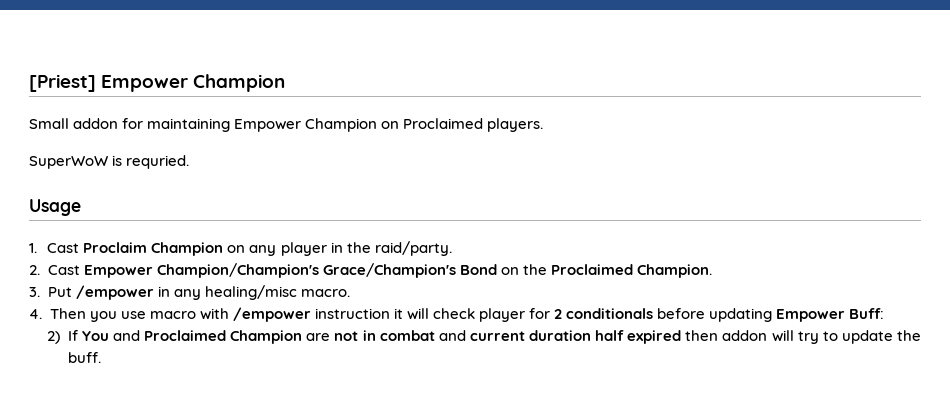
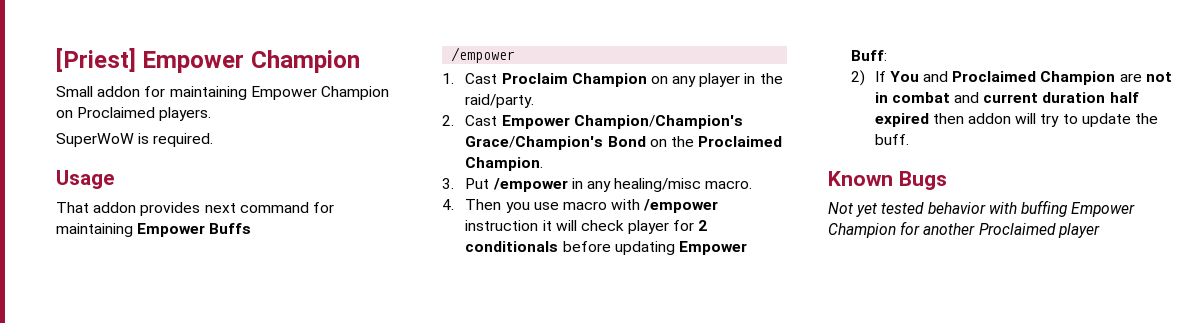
[126,155,190,169] requried. -> [153,133,214,147] required.
(81, 207) none -> [56,202,334,216] [56,223,252,237] [451,47,516,63] // That addon provides next command for maintaining Empower Buffs // /empower
(101, 357) none -> [828,171,947,190] [828,200,1136,217] [828,221,1100,238] // Known Bugs // Not yet tested behavior with buffing Empower Champion for another Proclaimed player

